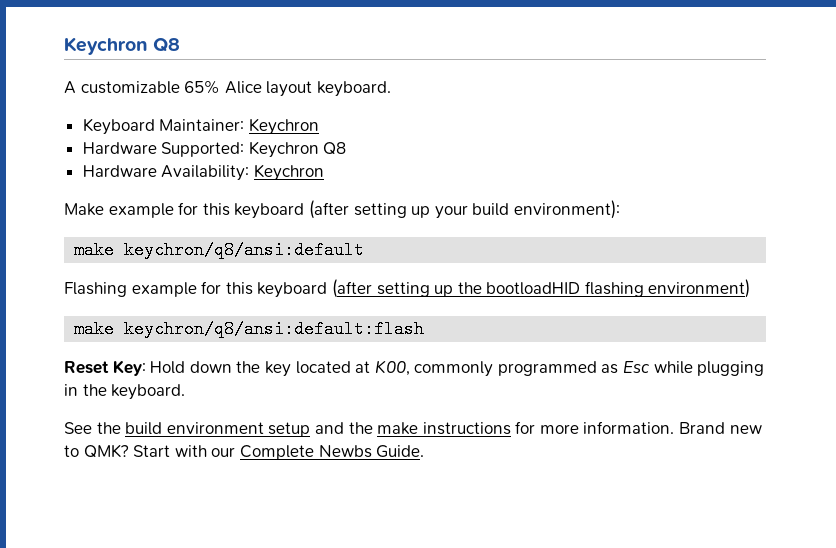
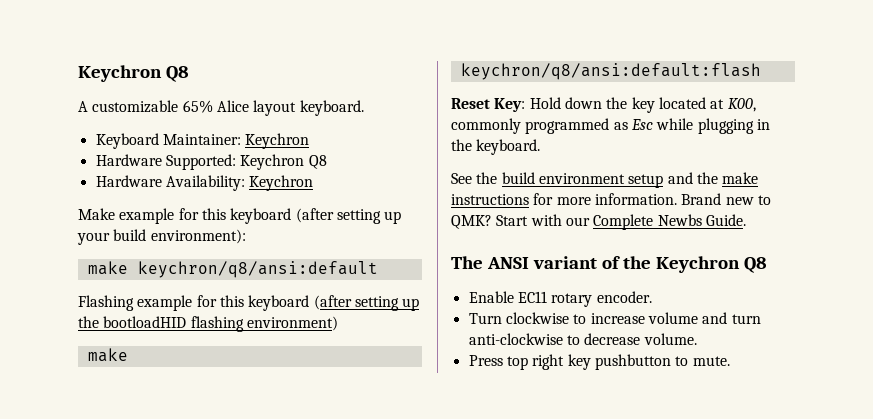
(425, 451) none -> [451,256,767,273] [468,291,652,307] [468,312,761,324] [468,333,697,345] [468,354,730,370] // The ANSI variant of the Keychron Q8 // Enable EC11 rotary encoder. // Turn clockwise to increase volume and turn anti-clockwise to decrease volume. // Press top right key pushbutton to mute.

